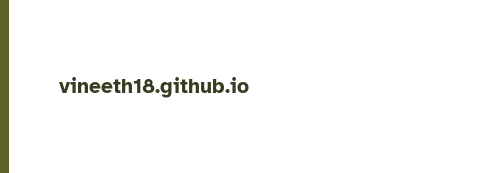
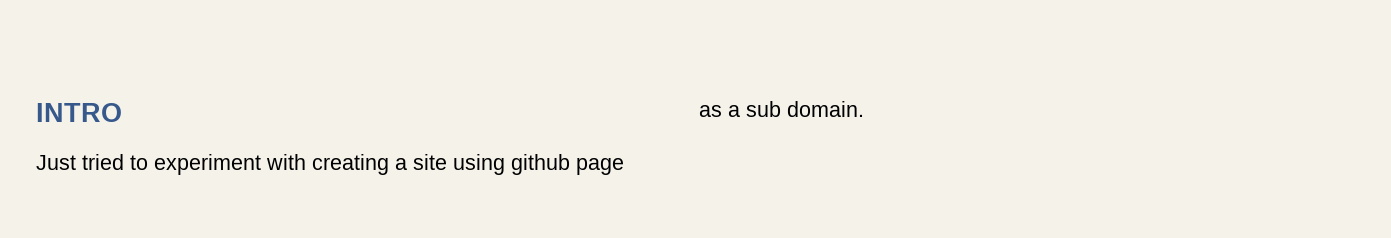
[59,77,249,98] vineeth18.github.io -> [36,103,122,122] [36,154,624,175] [699,101,864,117] INTRO // Just tried to experiment with creating a site using github page as a sub domain.

